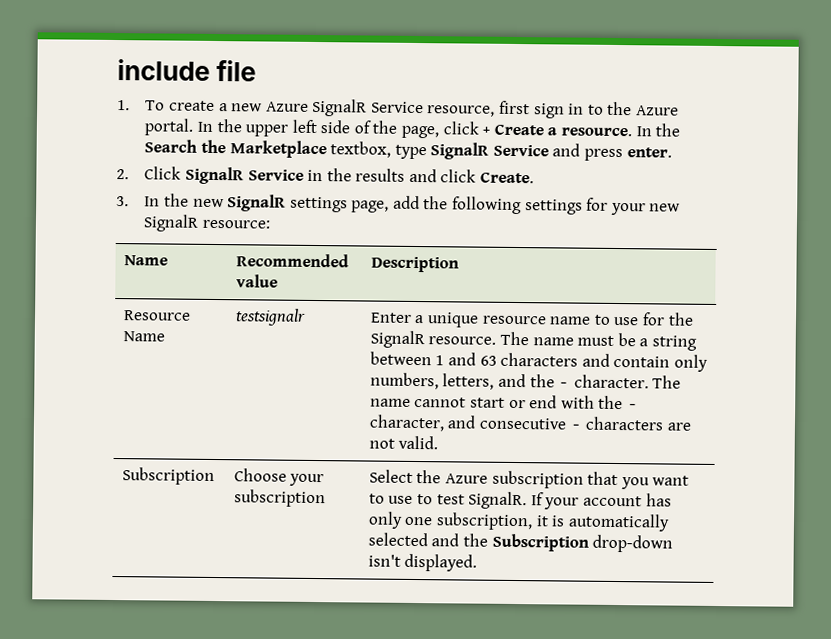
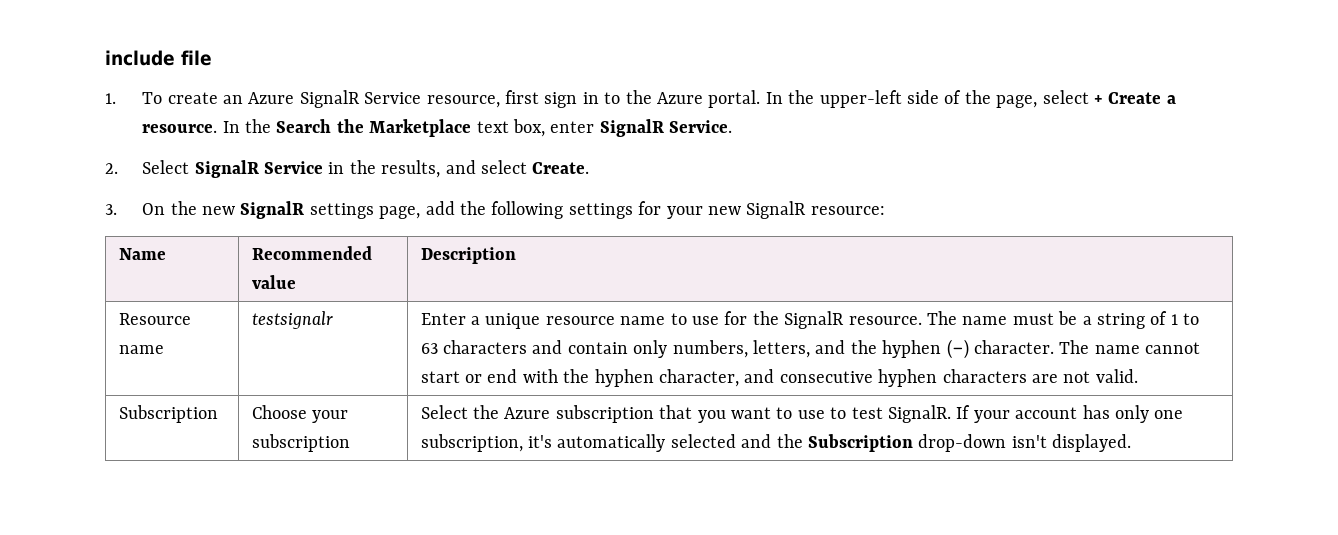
[218,103,263,112] a new -> [223,95,244,104] an
[245,119,317,137] upper left -> [819,90,902,108] upper-left
[442,121,479,135] click -> [1042,90,1089,104] select
[330,141,672,162] textbox, type SignalR Service and press enter. -> [476,119,733,137] text box, enter SignalR Service.
[144,166,182,180] Click -> [142,160,190,174] Select
[355,168,477,183] results and click -> [381,160,528,178] results, and select
[144,196,161,207] In -> [142,203,166,215] On
[122,331,165,342] Name -> [118,345,164,354] name
[369,351,477,366] between 1 and -> [1150,311,1200,325] of 1 to
[558,381,571,388] - -> [882,339,969,359] hyphen (-)
[627,403,640,410] - -> [594,369,654,387] hyphen
[569,423,582,430] - -> [878,369,938,387] hyphen
[535,515,566,527] it is -> [527,435,552,448] it's

